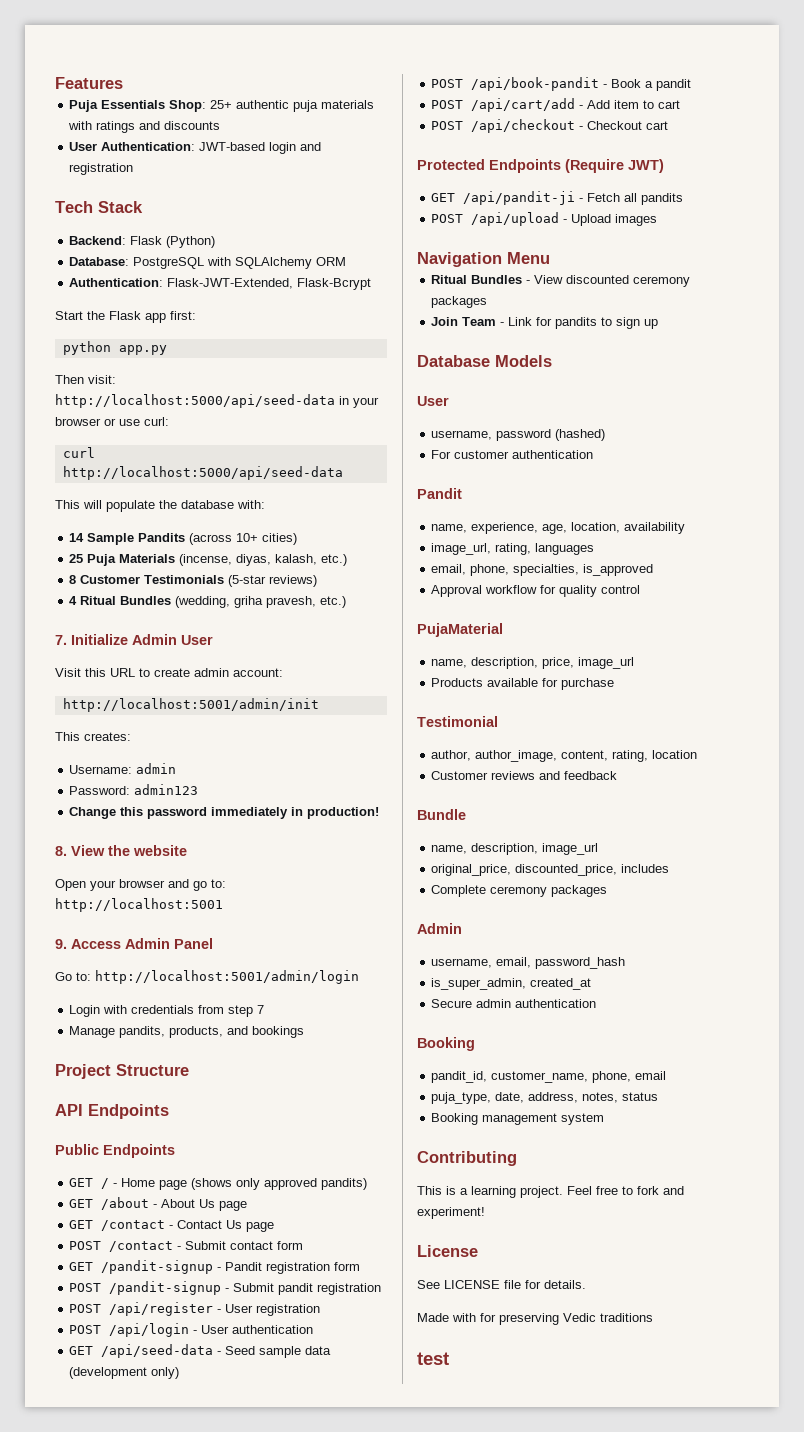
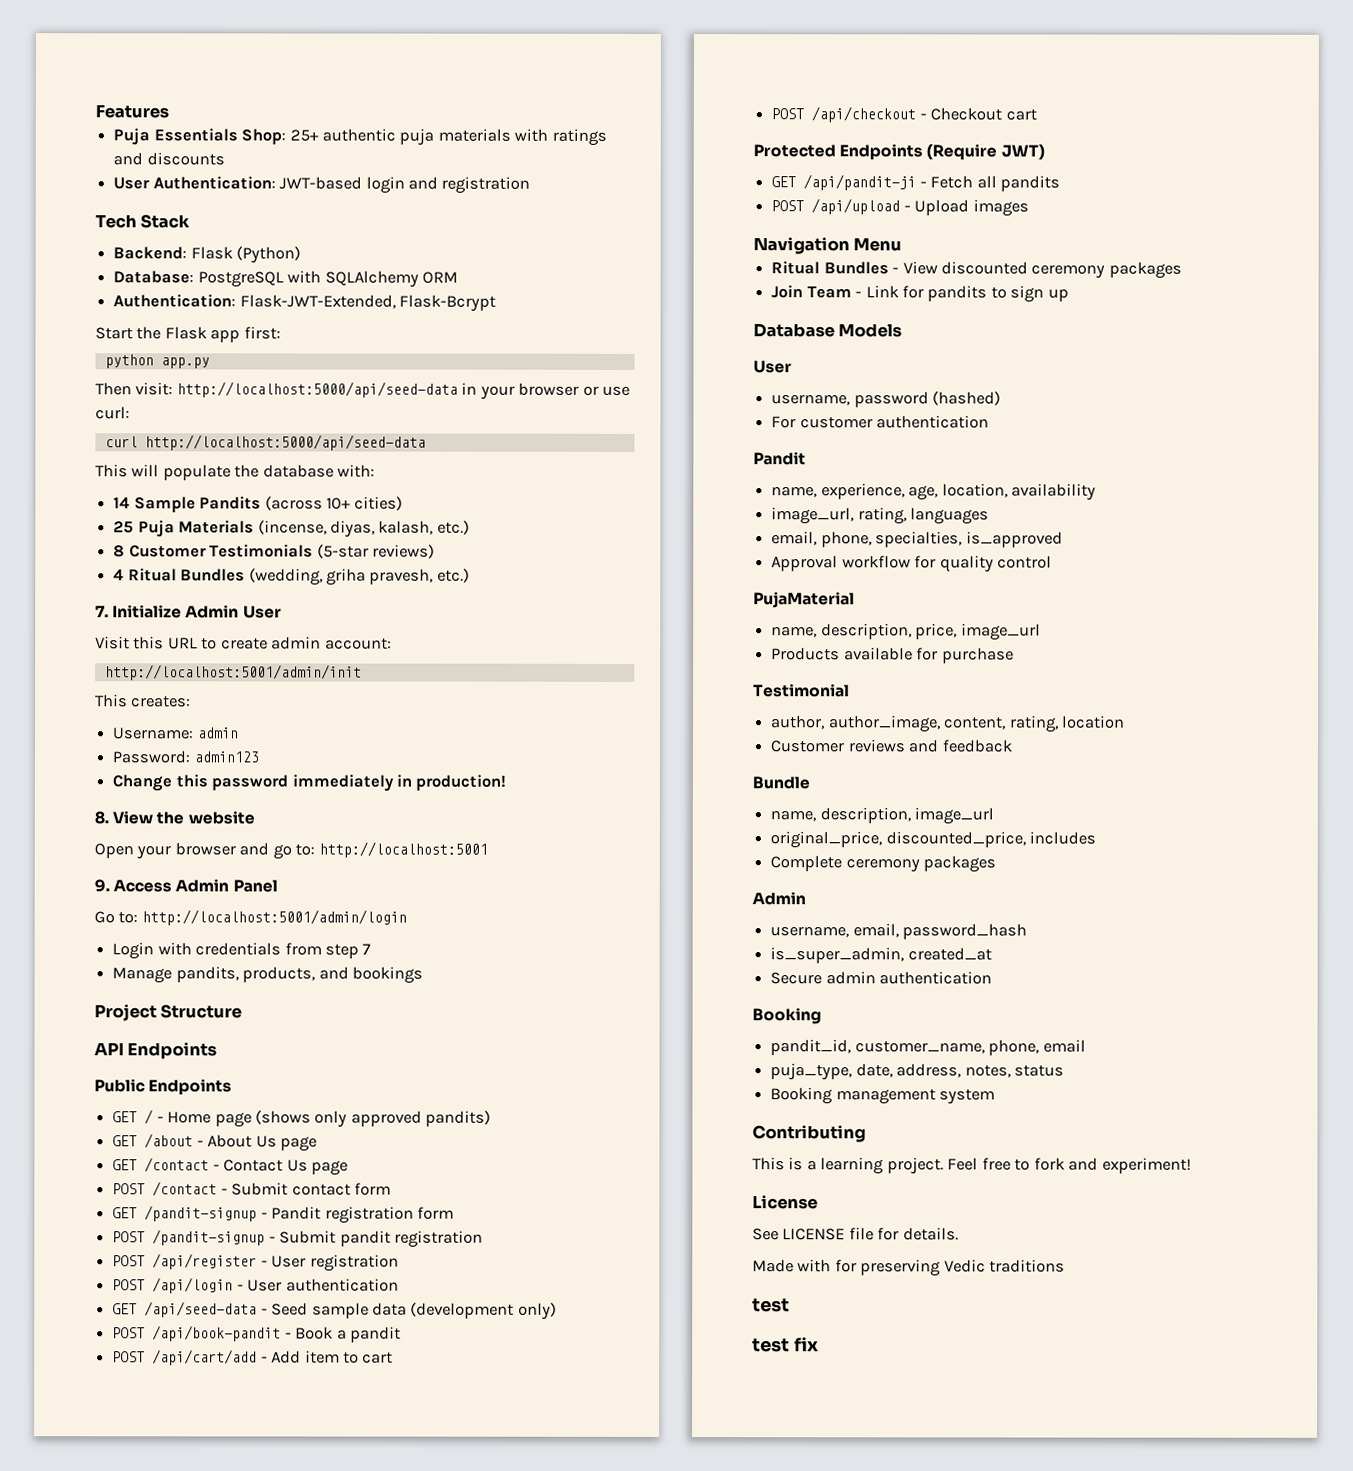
(449, 1358) none -> [752,1337,819,1353] // test fix

